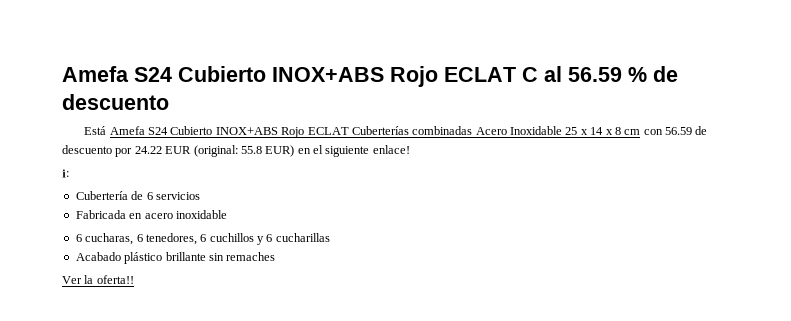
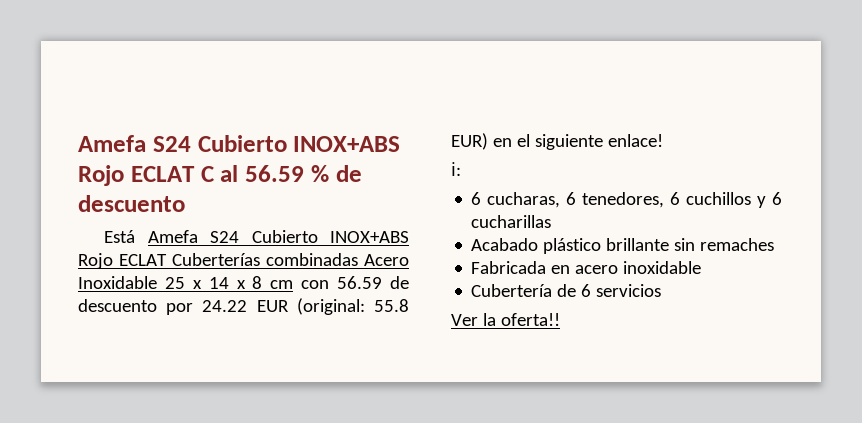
[75,191,200,200] [75,210,227,219] // Cubertería de 6 servicios // Fabricada en acero inoxidable -> (461, 169) none
(276, 256) none -> [471,261,702,274] [471,284,662,297] // Fabricada en acero inoxidable // Cubertería de 6 servicios

